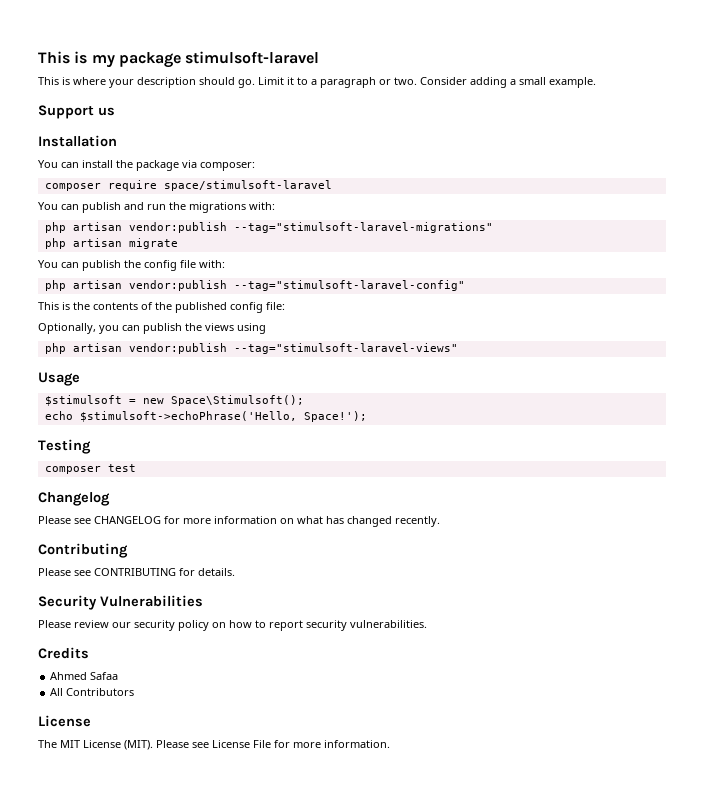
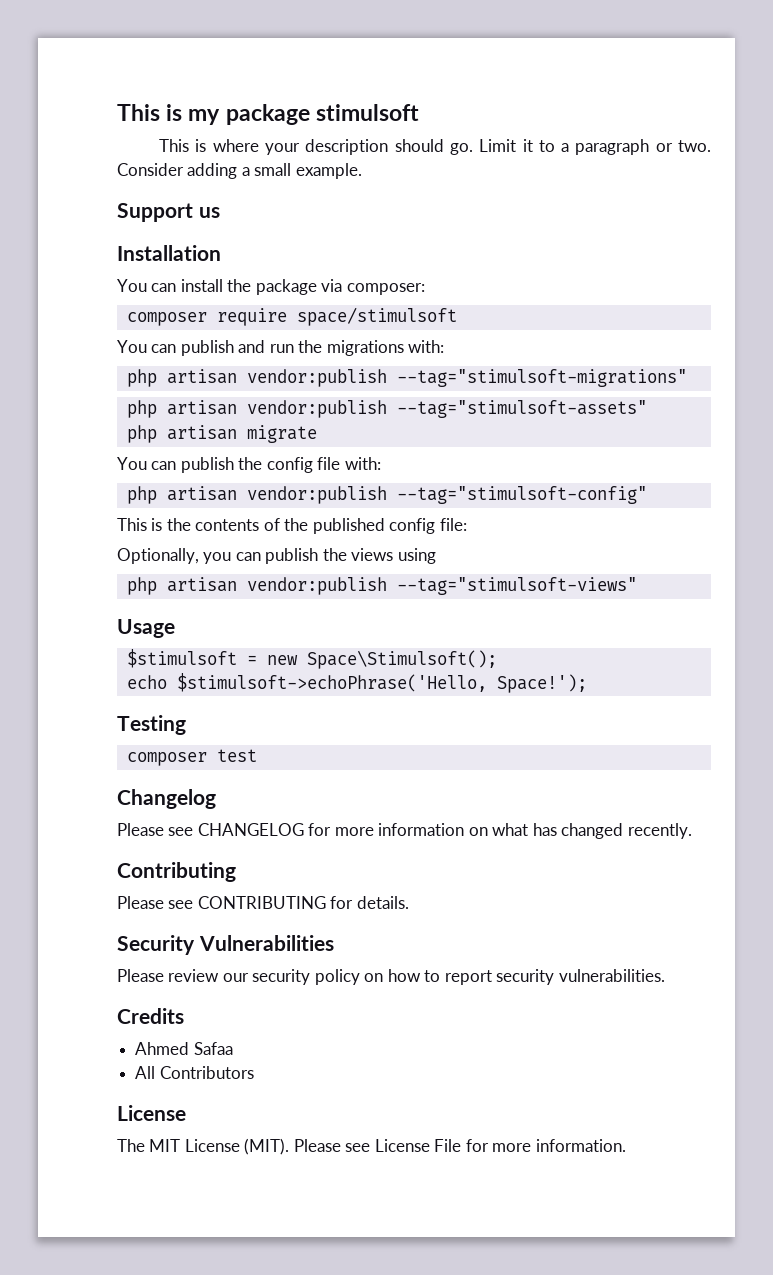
[185,51,320,64] stimulsoft-laravel -> [315,104,419,121] stimulsoft
[163,180,332,191] space/stimulsoft-laravel -> [296,307,457,326] space/stimulsoft
[233,222,493,233] --tag="stimulsoft-laravel-migrations" -> [396,369,687,387] [126,400,647,418] --tag="stimulsoft-migrations" // php artisan vendor:publish --tag="stimulsoft-assets"
[233,280,465,291] --tag="stimulsoft-laravel-config" -> [396,486,647,504] --tag="stimulsoft-config"
[233,343,458,354] --tag="stimulsoft-laravel-views" -> [396,577,637,595] --tag="stimulsoft-views"

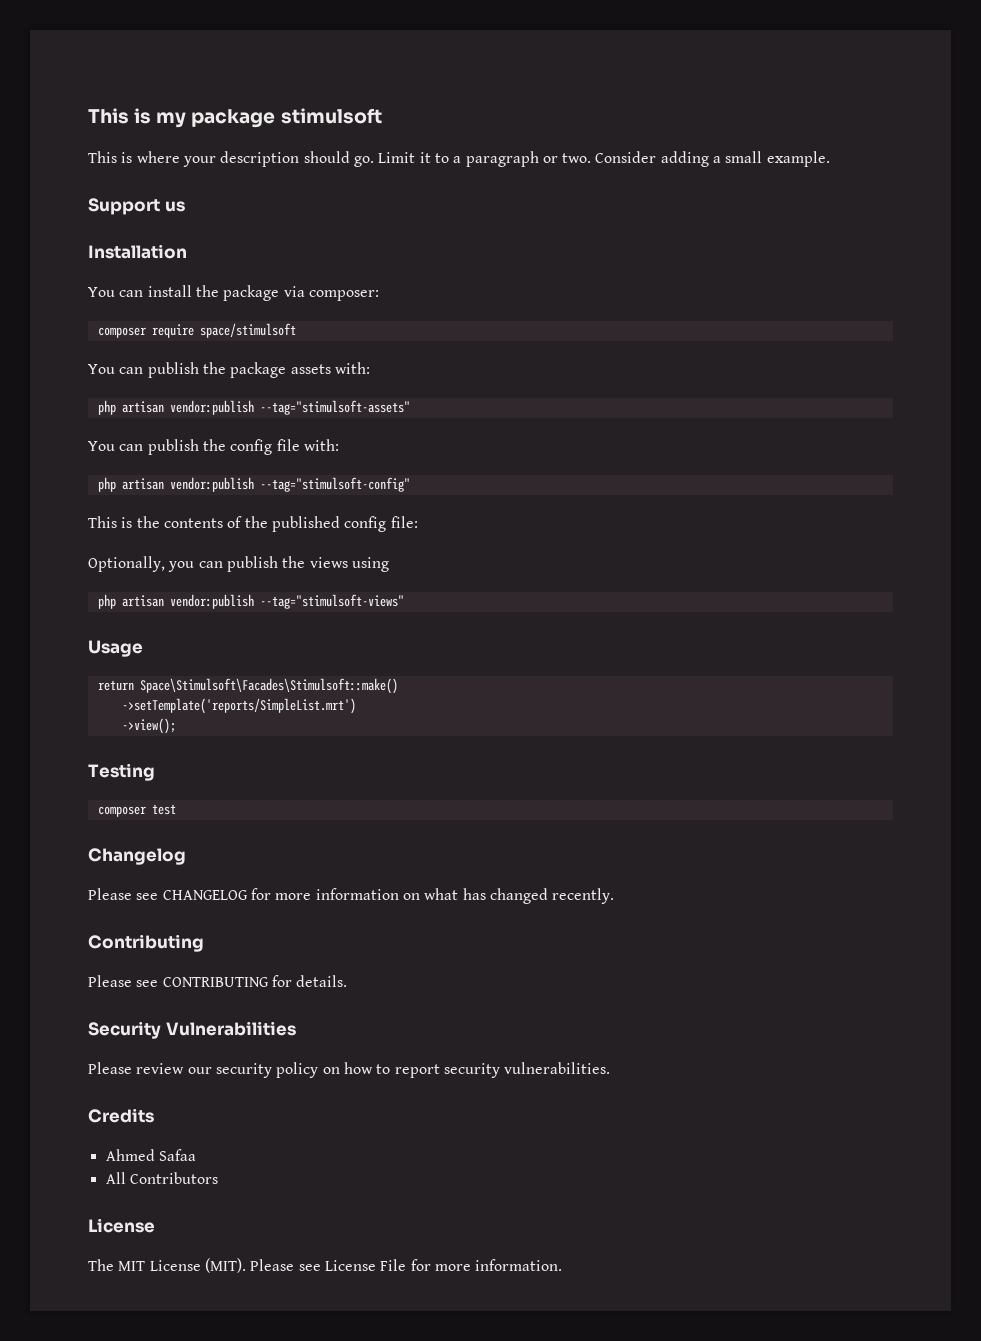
[238,340,445,356] [126,369,687,387] and run the migrations with: // php artisan vendor:publish --tag="stimulsoft-migrations" -> [202,362,370,378] the package assets with:
[126,425,317,443] // php artisan migrate -> (410, 407) none
[126,649,497,669] [126,673,587,693] $stimulsoft = new Space\Stimulsoft(); // echo $stimulsoft->echoPhrase('Hello, Space!'); -> [97,678,398,694] [121,698,356,714] [121,718,176,734] return Space\Stimulsoft\Facades\Stimulsoft::make() // ->setTemplate('reports/SimpleList.mrt') // ->view();

